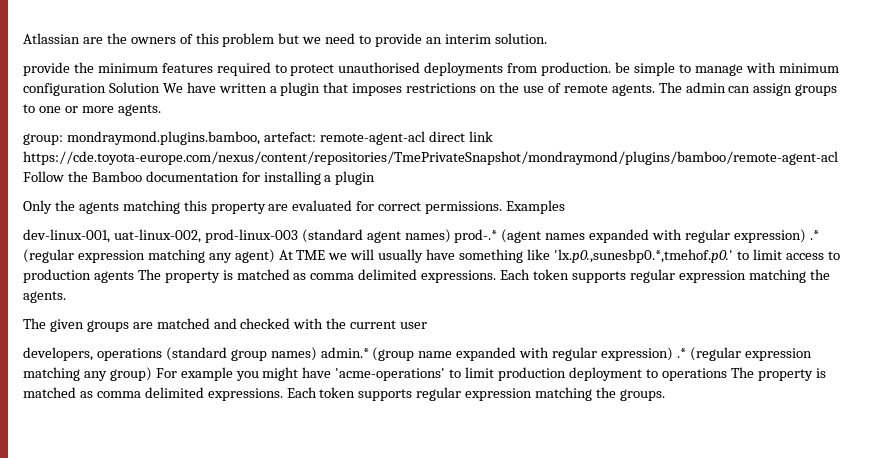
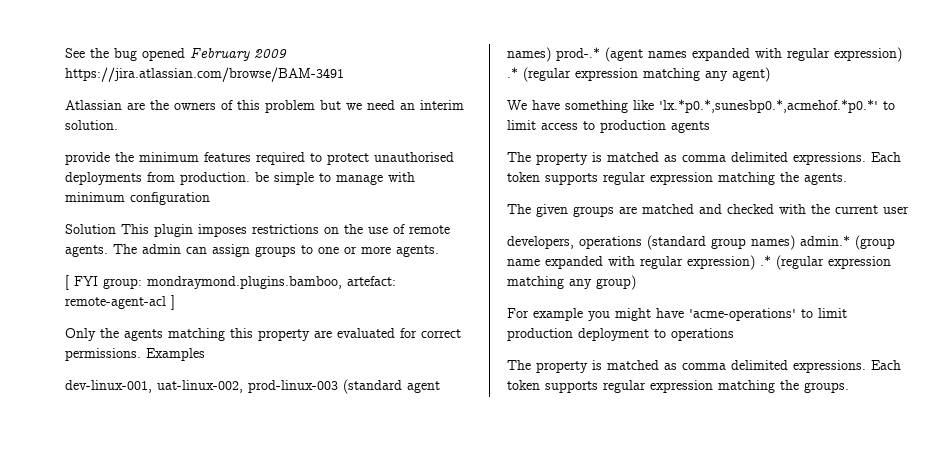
(23, 38) none -> [65,48,287,61] [65,67,344,82] See the bug opened February 2009 https://jira.atlassian.com/browse/BAM-3491 //
[359,33,423,47] to provide -> (395, 105) none
[108,82,349,96] Solution We have written a plugin that -> [65,224,193,237] // Solution This plugin
(161, 110) none -> [65,275,98,290] [ FYI
[428,131,493,142] [23,151,838,165] [23,171,376,185] direct link https://cde.toyota-europe.com/nexus/content/repositories/TmePrivateSnapshot/mondraymond/plugins/bamboo/remote-agent-acl Follow the Bamboo documentation for installing a plugin -> [171,295,175,310] ]
[278,249,424,263] At TME we will usually -> [507,100,527,110] // We
[553,249,733,263] 'lx.p0.,sunesbp0.*,tmehof.p0.' -> [659,99,878,113] 'lx.*p0.*,sunesbp0.*,acmehof.*p0.*'
(134, 277) none -> (710, 127) //
(152, 374) none -> (636, 282) //
(727, 374) none -> (734, 334) //

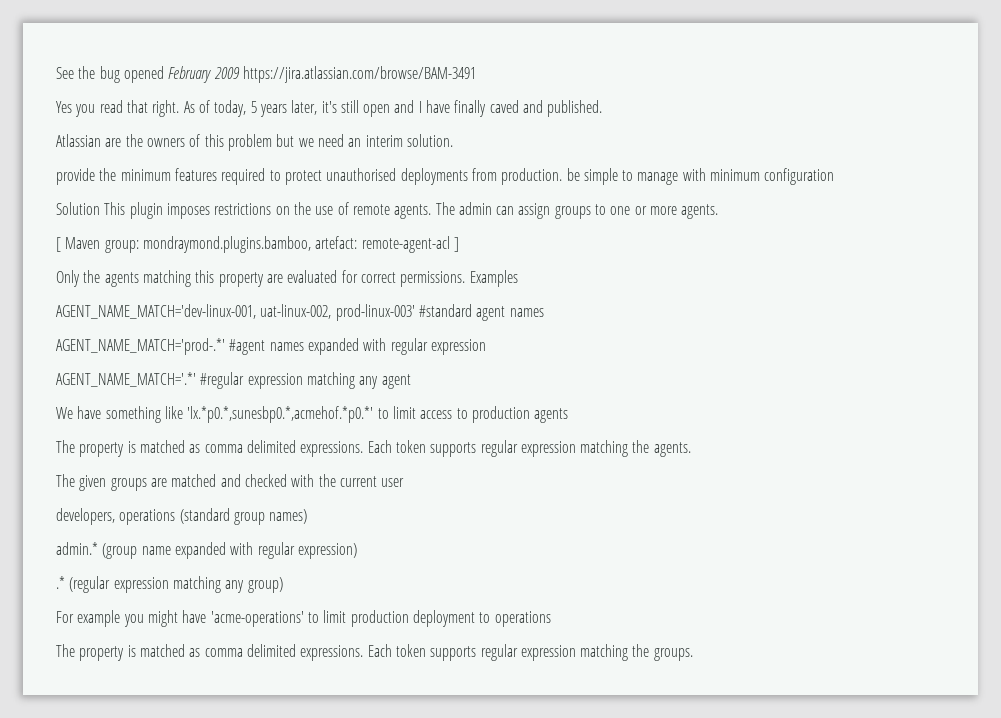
(344, 74) none -> [56,100,603,117] // Yes you read that right. As of today, 5 years later, it's still open and I have finally caved and published.
[74,276,98,286] FYI -> [65,237,101,249] Maven
[65,379,440,394] [507,47,643,62] dev-linux-001, uat-linux-002, prod-linux-003 (standard agent names) prod-.* (agent -> [56,304,544,321] [56,338,266,355] AGENT_NAME_MATCH='dev-linux-001, uat-linux-002, prod-linux-003' #standard agent names // AGENT_NAME_MATCH='prod-.*' #agent
[834,47,902,62] [507,67,770,82] expression) .* (regular expression matching any agent) -> [430,339,486,355] [56,372,411,389] expression // AGENT_NAME_MATCH='.*' #regular expression matching any agent
(795, 242) none -> (308, 516) //
(755, 262) none -> (357, 551) //

